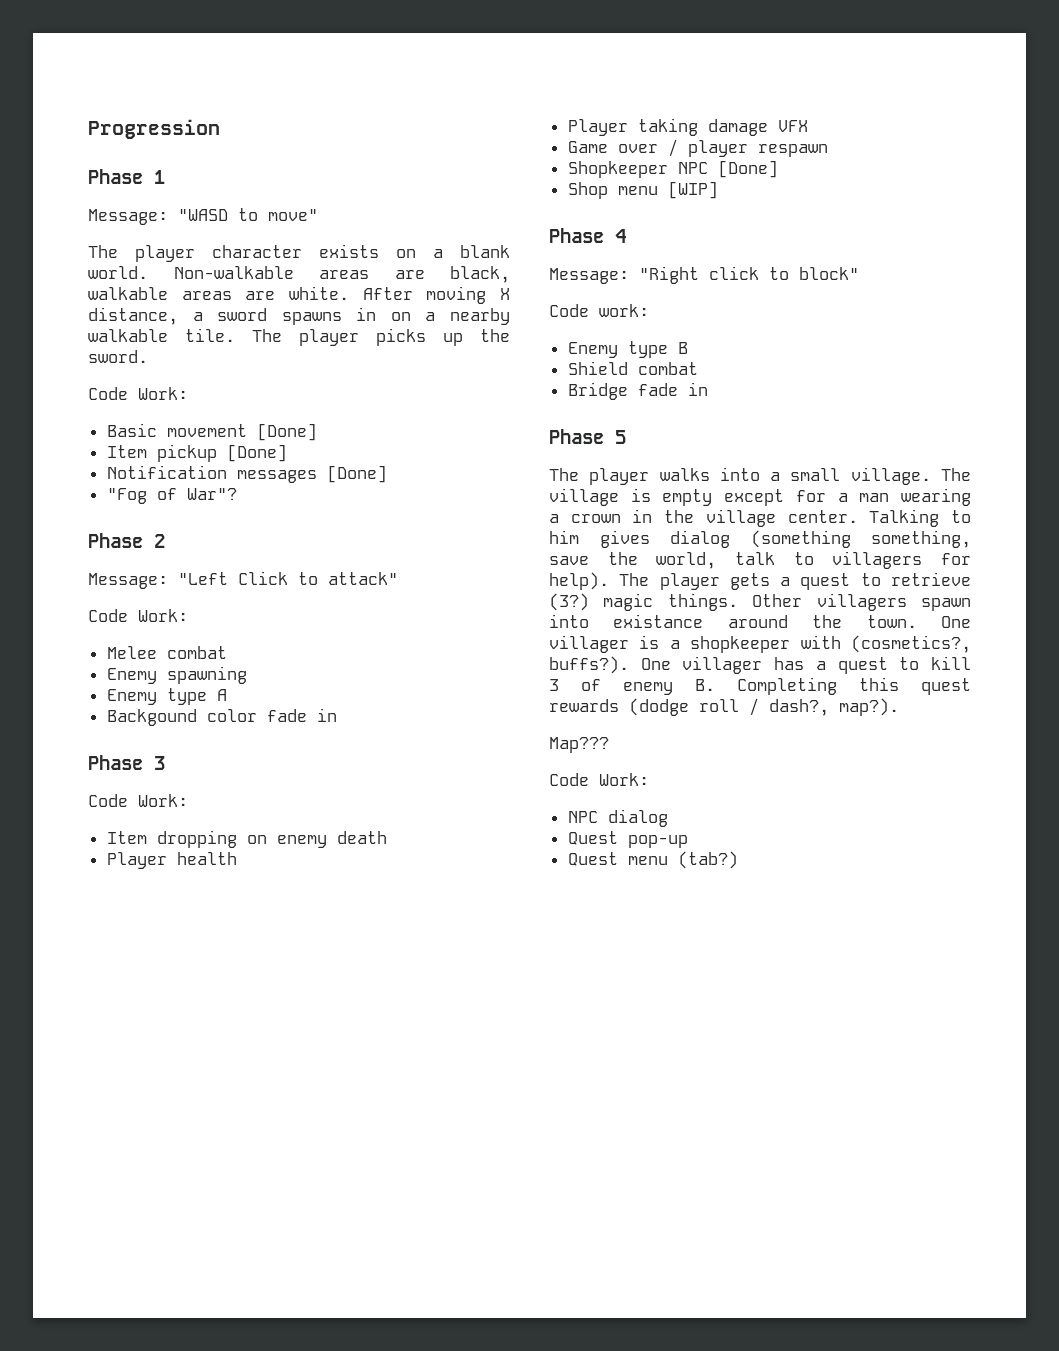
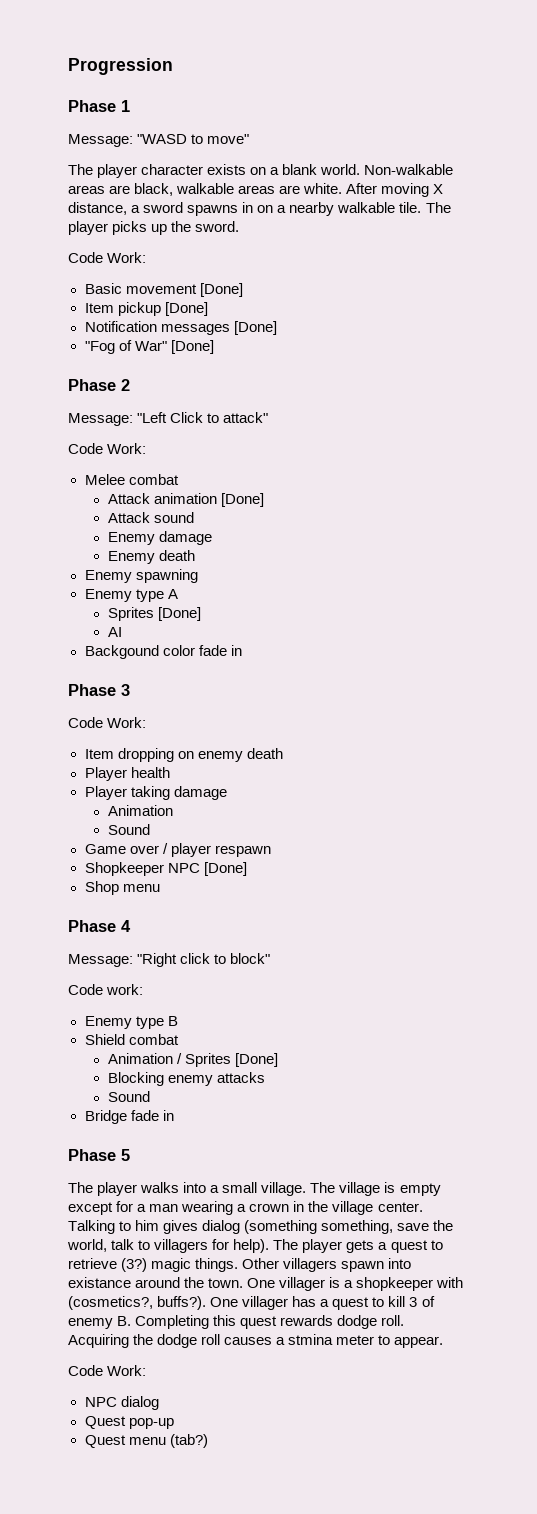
[186,488,237,500] War"? -> [134,340,214,354] War" [Done]
(227, 652) none -> [107,493,264,507] [107,512,194,523] [107,531,212,545] [107,550,195,564] // Attack animation [Done] // Attack sound // Enemy damage // Enemy death
(227, 695) none -> [107,607,201,621] [107,627,122,637] // Sprites [Done] // AI
[777,120,808,132] VFX -> [107,805,173,816] [107,824,150,835] // Animation // Sound
[667,181,718,199] [WIP] -> (160, 888) none
(698, 368) none -> [107,1053,278,1067] [107,1072,265,1086] [107,1091,150,1102] // Animation / Sprites [Done] // Blocking enemy attacks // Sound
[629,698,899,716] [549,737,609,753] (dodge roll / dash?, map?). // Map??? -> [337,1315,405,1329] [68,1334,444,1348] dodge roll. Acquiring the dodge roll causes a stmina meter to appear.

